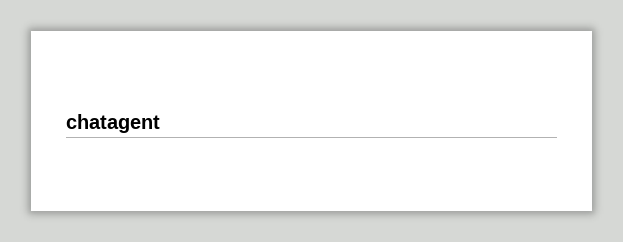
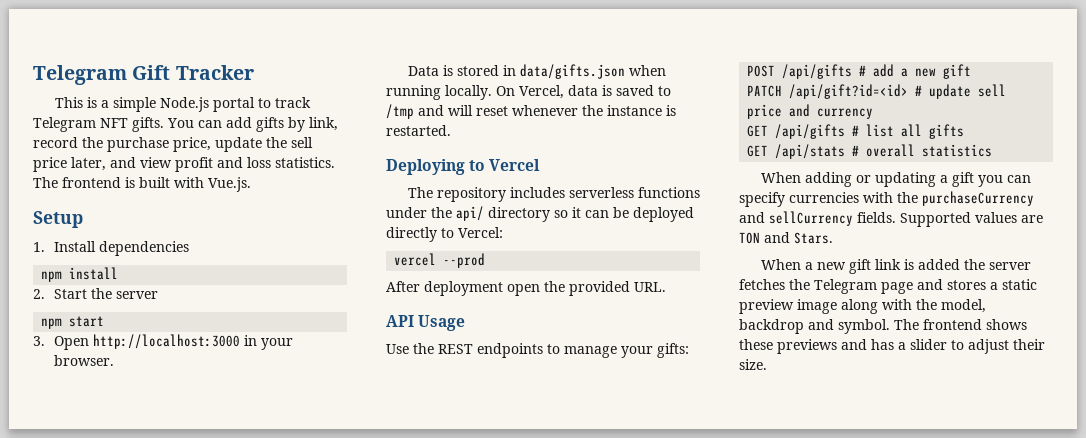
[66,114,160,133] chatagent -> [33,65,254,85] [54,97,311,112] [33,117,338,132] [33,137,313,152] [33,157,335,172] [33,177,251,192] [33,211,83,228] [33,241,189,256] [41,267,119,282] [33,288,158,299] [41,316,105,329] [33,334,293,350] [53,355,114,366] [407,64,666,79] [386,85,671,100] [386,104,676,119] [386,125,451,136] [386,159,541,175] [407,187,700,202] [386,206,694,222] [386,227,503,242] [394,253,486,268] [386,281,666,296] [386,315,466,331] [386,343,689,358] [747,64,972,79] [747,84,1007,99] [747,104,874,119] [747,124,965,139] [747,144,993,159] [760,172,1031,187] [739,191,1034,207] [739,211,1043,227] [739,232,833,244] [760,259,1031,274] [739,279,1037,294] [739,299,986,314] [739,319,1027,334] [739,339,1045,354] [739,359,767,370] Telegram Gift Tracker // This is a simple Node.js portal to track Telegram NFT gifts. You can add gifts by link, record the purchase price, update the sell price later, and view profit and loss statistics. The frontend is built with Vue.js. // Setup // 1. Install dependencies // npm install // 2. Start the server // npm start // 3. Open http://localhost:3000 in your browser. // Data is stored in data/gifts.json when running locally. On Vercel, data is saved to /tmp and will reset whenever the instance is restarted. // Deploying to Vercel // The repository includes serverless functions under the api/ directory so it can be deployed directly to Vercel: // vercel --prod // After deployment open the provided URL. // API Usage // Use the REST endpoints to manage your gifts: // POST /api/gifts # add a new gift // PATCH /api/gift?id=<id> # update sell price and currency // GET /api/gifts # list all gifts // GET /api/stats # overall statistics // When adding or updating a gift you can specify currencies with the purchaseCurrency and sellCurrency fields. Supported values are TON and Stars. // When a new gift link is added the server fetches the Telegram page and stores a static preview image along with the model, backdrop and symbol. The frontend shows these previews and has a slider to adjust their size.

